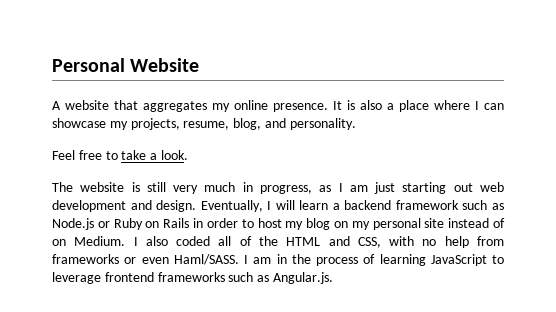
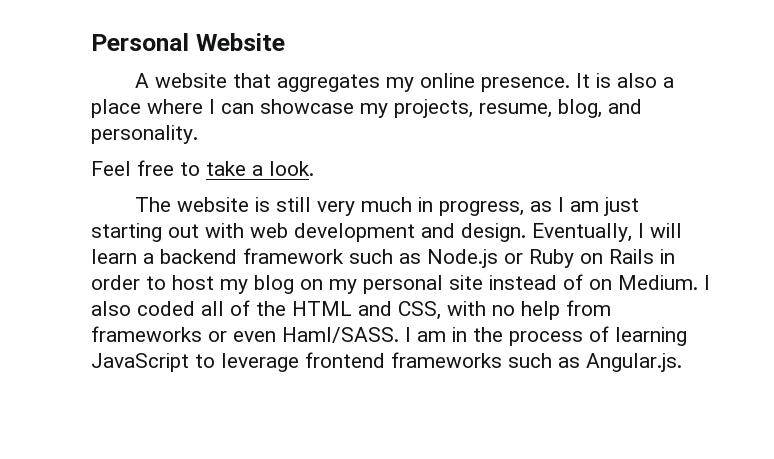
(473, 187) none -> [205,223,244,238] with

